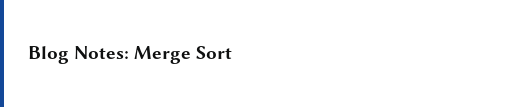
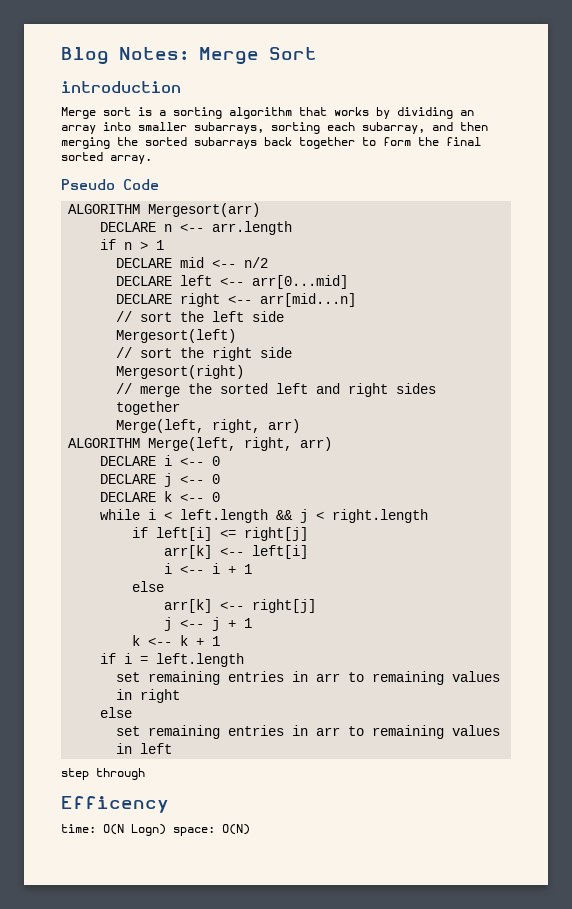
(233, 52) none -> [61,81,181,93] [61,107,474,119] [61,122,488,134] [61,137,481,149] [61,152,152,164] [61,179,159,190] [68,203,261,217] [100,221,293,235] [100,239,165,250] [116,257,269,268] [116,275,349,289] [116,293,357,307] [116,311,285,322] [116,329,237,343] [116,347,293,361] [116,365,245,379] [116,383,437,397] [116,401,181,415] [116,419,301,433] [68,437,333,451] [100,455,221,466] [100,473,221,487] [100,491,221,502] [100,509,429,523] [132,527,309,541] [164,545,309,559] [164,563,253,574] [132,581,165,592] [164,599,317,613] [164,617,253,631] [132,635,221,646] [100,653,245,667] [116,671,501,685] [116,689,181,703] [100,707,133,718] [116,725,501,739] [116,743,173,754] [61,768,145,780] [61,796,169,813] [61,824,250,836] // introduction // Merge sort is a sorting algorithm that works by dividing an array into smaller subarrays, sorting each subarray, and then merging the sorted subarrays back together to form the final sorted array. // Pseudo Code // ALGORITHM Mergesort(arr) // DECLARE n <-- arr.length // if n > 1 // DECLARE mid <-- n/2 // DECLARE left <-- arr[0...mid] // DECLARE right <-- arr[mid...n] // // sort the left side // Mergesort(left) // // sort the right side // Mergesort(right) // // merge the sorted left and right sides together // Merge(left, right, arr) // ALGORITHM Merge(left, right, arr) // DECLARE i <-- 0 // DECLARE j <-- 0 // DECLARE k <-- 0 // while i < left.length && j < right.length // if left[i] <= right[j] // arr[k] <-- left[i] // i <-- i + 1 // else // arr[k] <-- right[j] // j <-- j + 1 // k <-- k + 1 // if i = left.length // set remaining entries in arr to remaining values in right // else // set remaining entries in arr to remaining values in left // step through // Efficency // time: O(N Logn) space: O(N)

